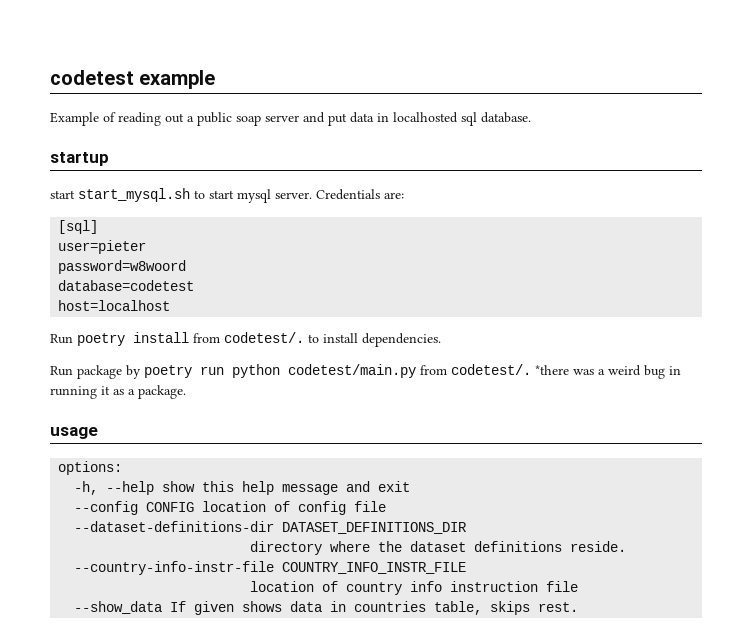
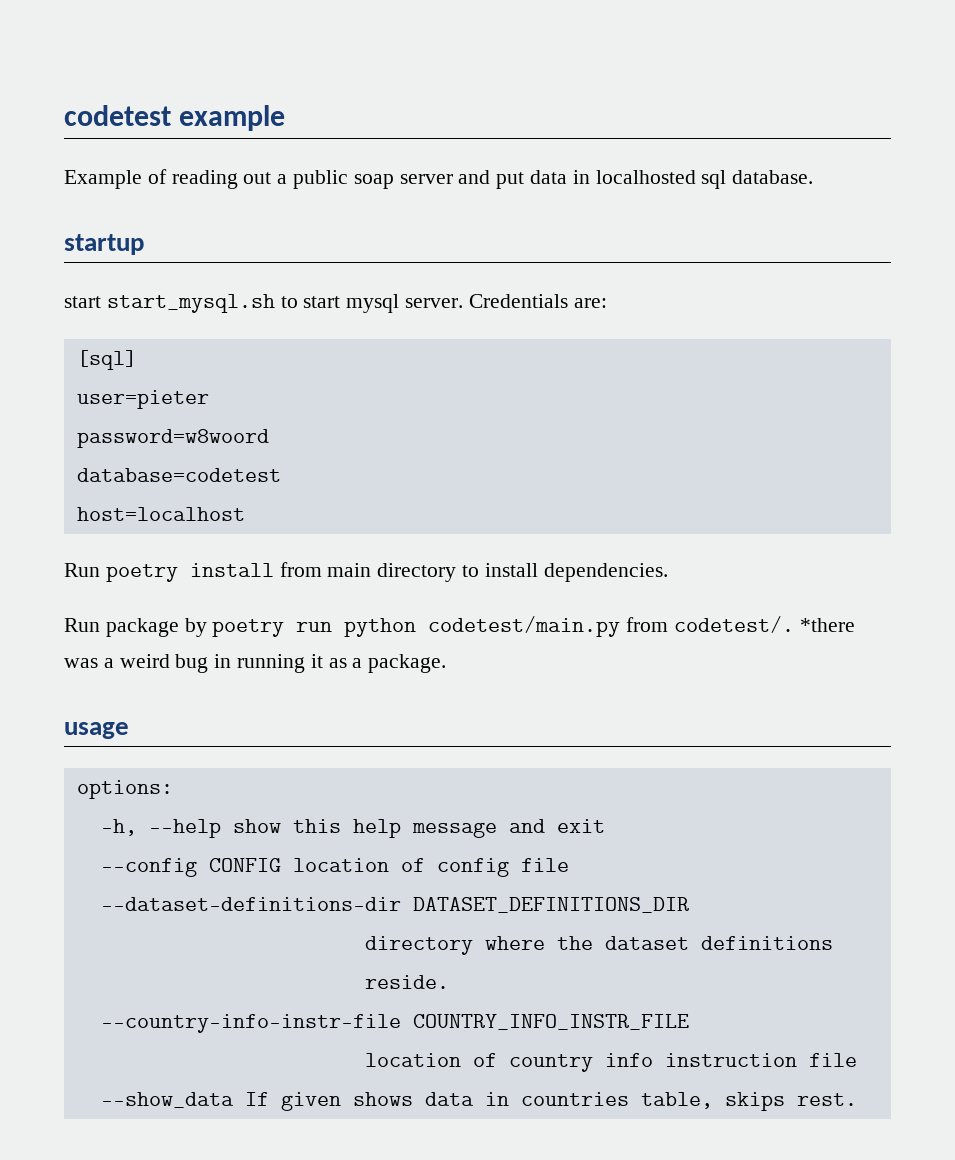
[224,332,304,343] codetest/. -> [327,563,457,582] main directory

